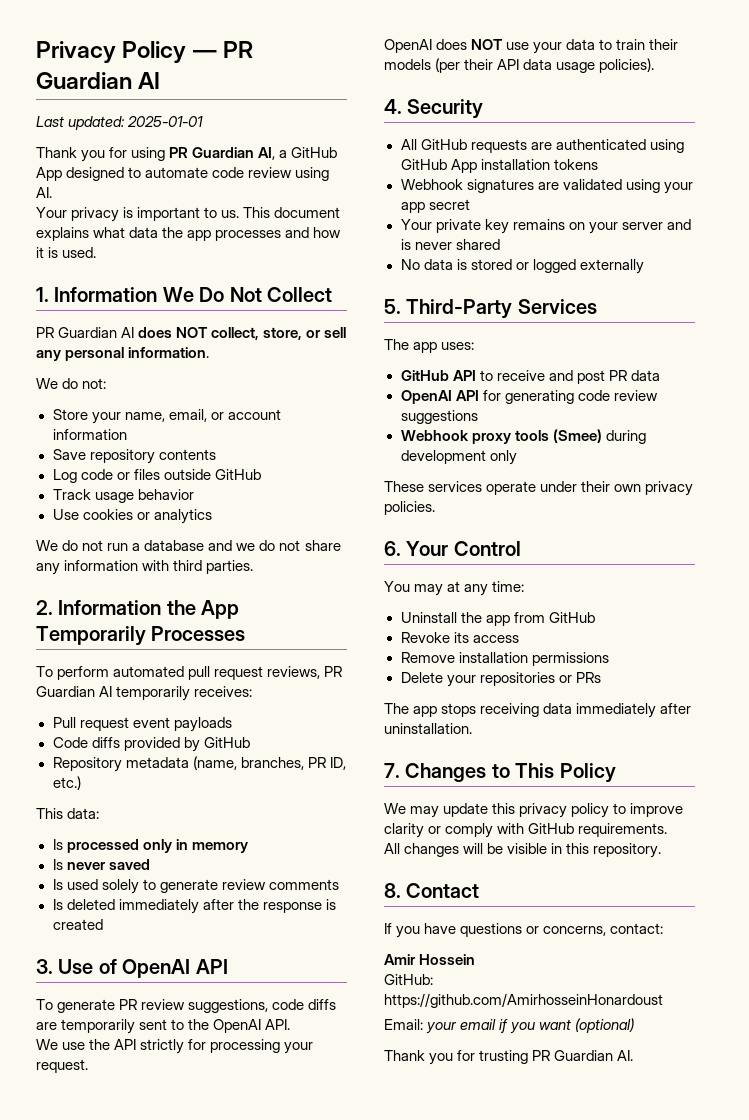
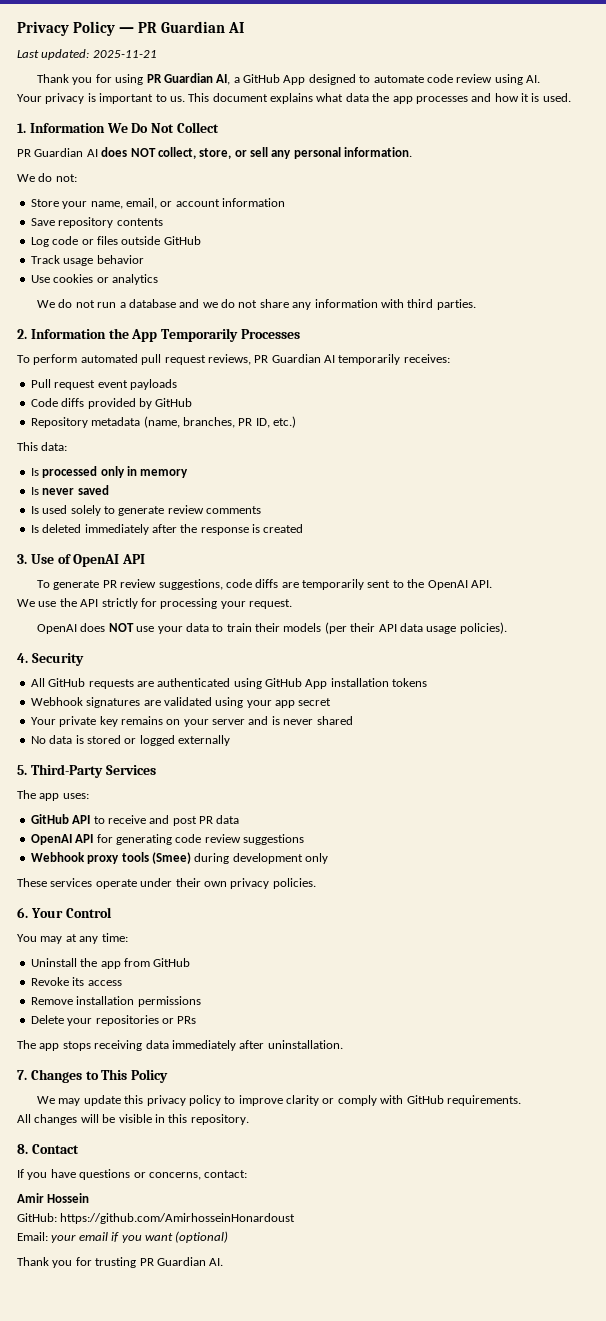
[127,116,204,127] 2025-01-01 -> [92,50,157,58] 2025-11-21

